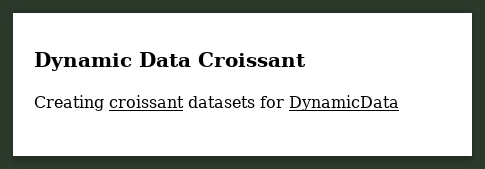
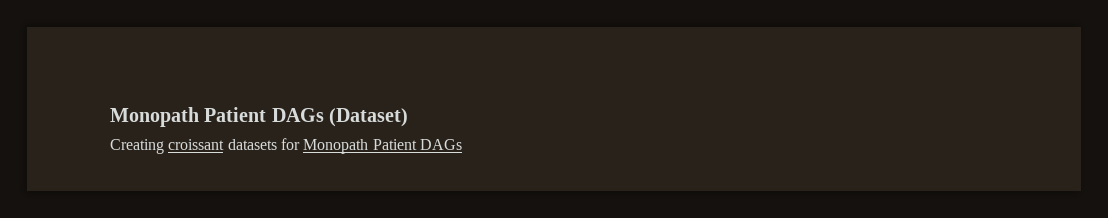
[34,52,306,71] Dynamic Data Croissant -> [110,107,409,127] Monopath Patient DAGs (Dataset)
[289,95,399,111] DynamicData -> [303,139,462,154] Monopath Patient DAGs

